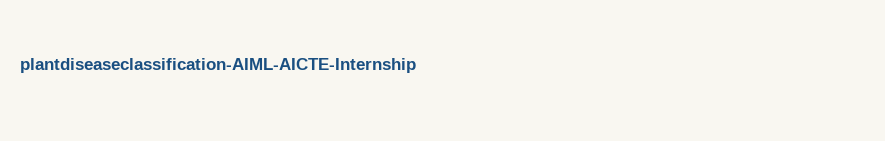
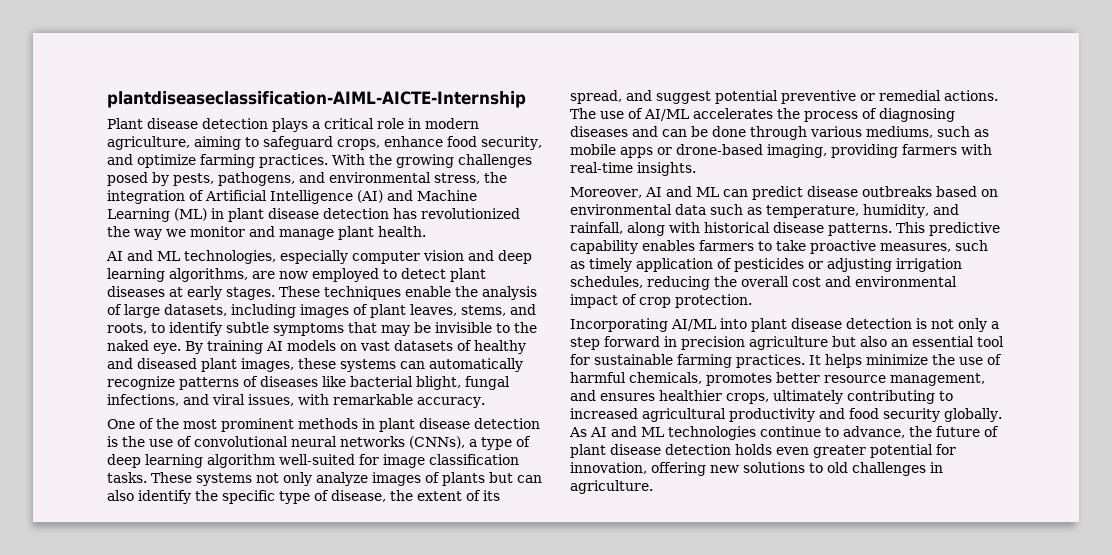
(416, 65) none -> [107,118,479,132] [107,136,542,150] [107,154,532,168] [107,172,507,186] [107,190,477,204] [107,208,520,222] [107,226,426,240] [106,250,532,264] [107,268,486,282] [107,286,537,300] [107,304,536,318] [107,322,537,336] [107,340,526,354] [107,358,523,372] [107,376,510,390] [107,394,485,408] [107,418,540,432] [107,436,531,450] [107,454,519,468] [107,472,542,486] [107,490,500,504] [570,90,998,104] [570,108,955,122] [570,126,989,140] [570,144,992,158] [570,162,696,176] [570,186,998,200] [570,204,959,218] [570,222,1000,236] [570,240,988,254] [570,258,962,272] [570,276,957,290] [570,294,752,308] [570,318,999,332] [570,336,1004,350] [570,354,1002,368] [570,372,985,386] [570,390,953,404] [570,408,1002,422] [569,426,999,440] [570,444,956,458] [570,462,943,476] [570,480,653,494] // Plant disease detection plays a critical role in modern agriculture, aiming to safeguard crops, enhance food security, and optimize farming practices. With the growing challenges posed by pests, pathogens, and environmental stress, the integration of Artificial Intelligence (AI) and Machine Learning (ML) in plant disease detection has revolutionized the way we monitor and manage plant health. // AI and ML technologies, especially computer vision and deep learning algorithms, are now employed to detect plant diseases at early stages. These techniques enable the analysis of large datasets, including images of plant leaves, stems, and roots, to identify subtle symptoms that may be invisible to the naked eye. By training AI models on vast datasets of healthy and diseased plant images, these systems can automatically recognize patterns of diseases like bacterial blight, fungal infections, and viral issues, with remarkable accuracy. // One of the most prominent methods in plant disease detection is the use of convolutional neural networks (CNNs), a type of deep learning algorithm well-suited for image classification tasks. These systems not only analyze images of plants but can also identify the specific type of disease, the extent of its spread, and suggest potential preventive or remedial actions. The use of AI/ML accelerates the process of diagnosing diseases and can be done through various mediums, such as mobile apps or drone-based imaging, providing farmers with real-time insights. // Moreover, AI and ML can predict disease outbreaks based on environmental data such as temperature, humidity, and rainfall, along with historical disease patterns. This predictive capability enables farmers to take proactive measures, such as timely application of pesticides or adjusting irrigation schedules, reducing the overall cost and environmental impact of crop protection. // Incorporating AI/ML into plant disease detection is not only a step forward in precision agriculture but also an essential tool for sustainable farming practices. It helps minimize the use of harmful chemicals, promotes better resource management, and ensures healthier crops, ultimately contributing to increased agricultural productivity and food security globally. As AI and ML technologies continue to advance, the future of plant disease detection holds even greater potential for innovation, offering new solutions to old challenges in agriculture.

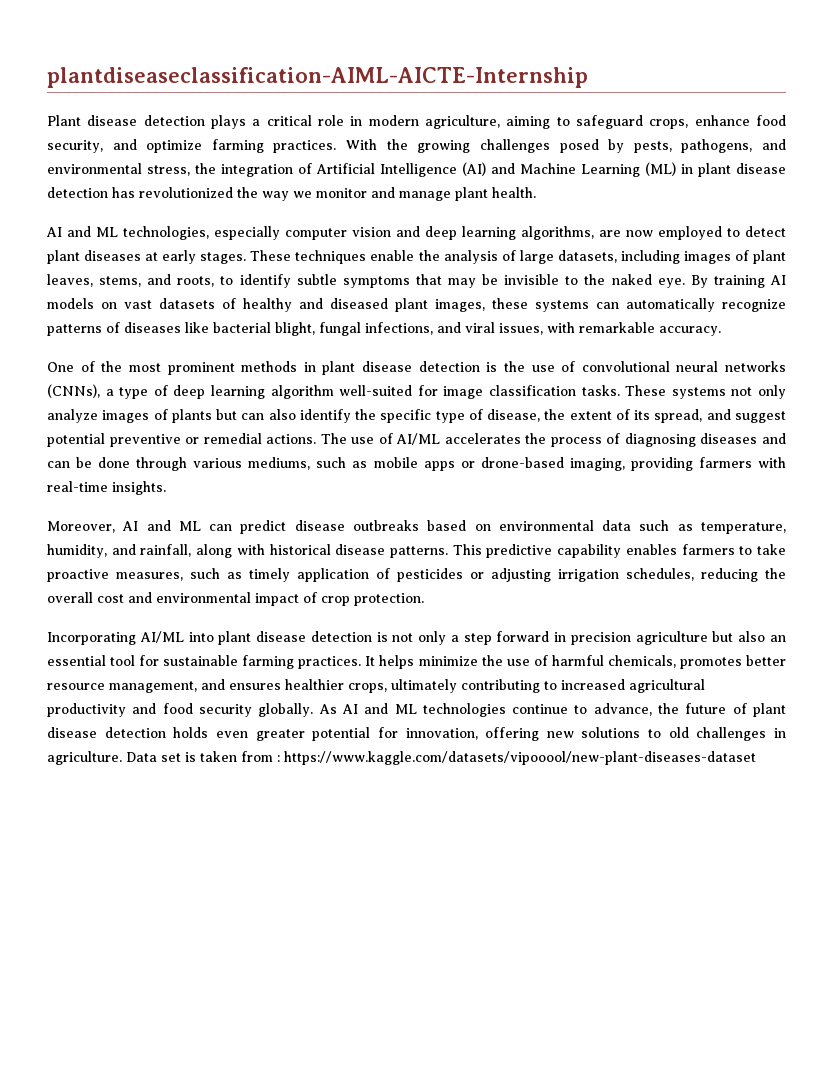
(653, 487) none -> [126,751,756,765] Data set is taken from : https://www.kaggle.com/datasets/vipooool/new-plant-diseases-dataset

